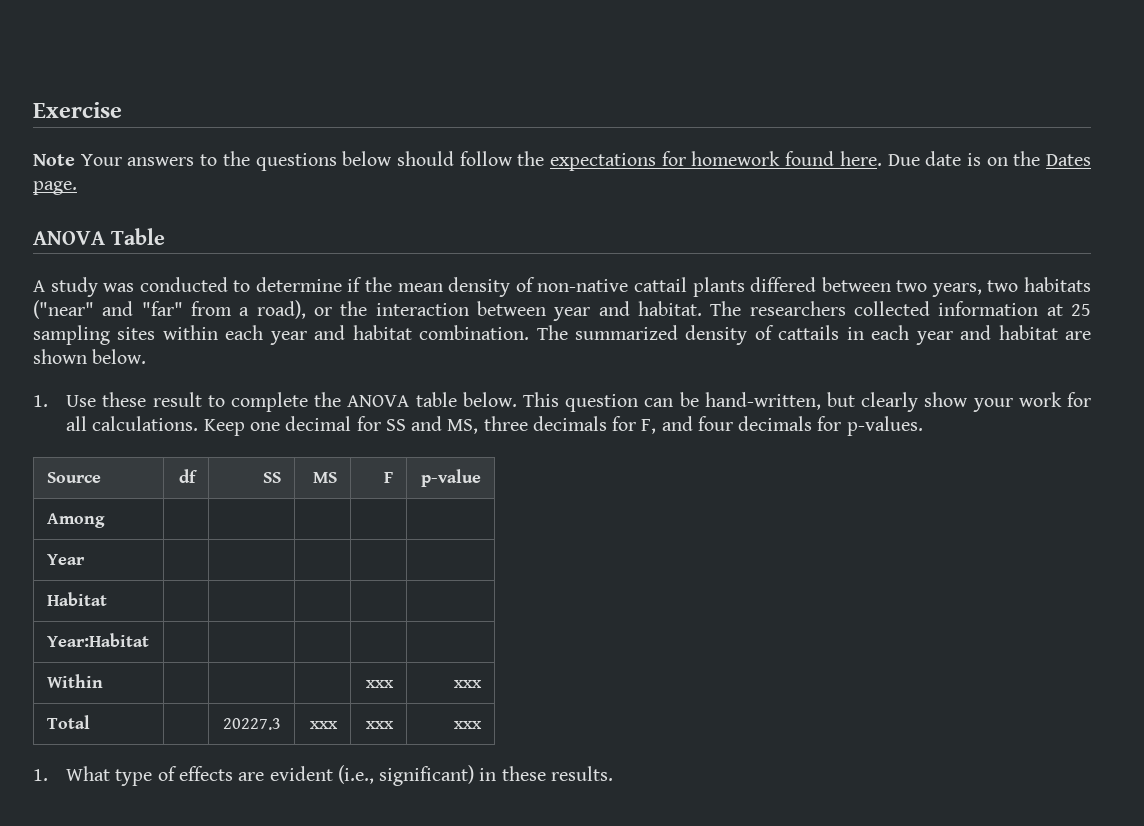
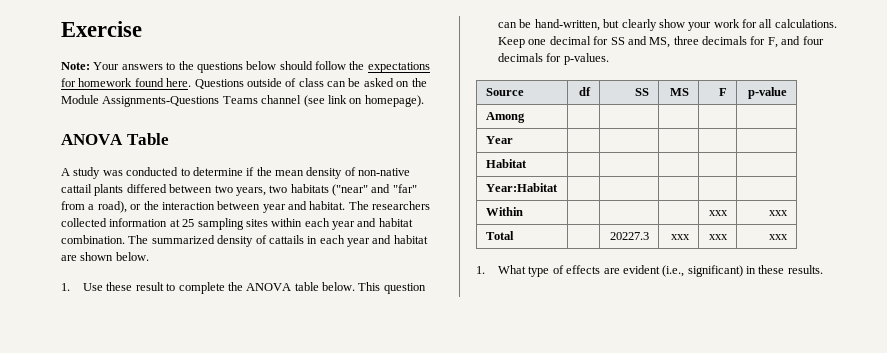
[33,154,75,166] Note -> [61,62,90,70] Note:
[887,151,1092,166] [33,181,77,195] Due date is on the Dates page. -> [194,78,427,89] [61,95,424,107] Questions outside of class can be asked on the Module Assignments-Questions Teams channel (see link on homepage).

